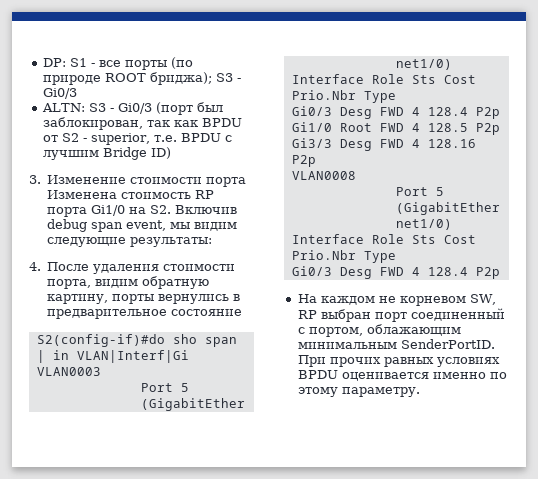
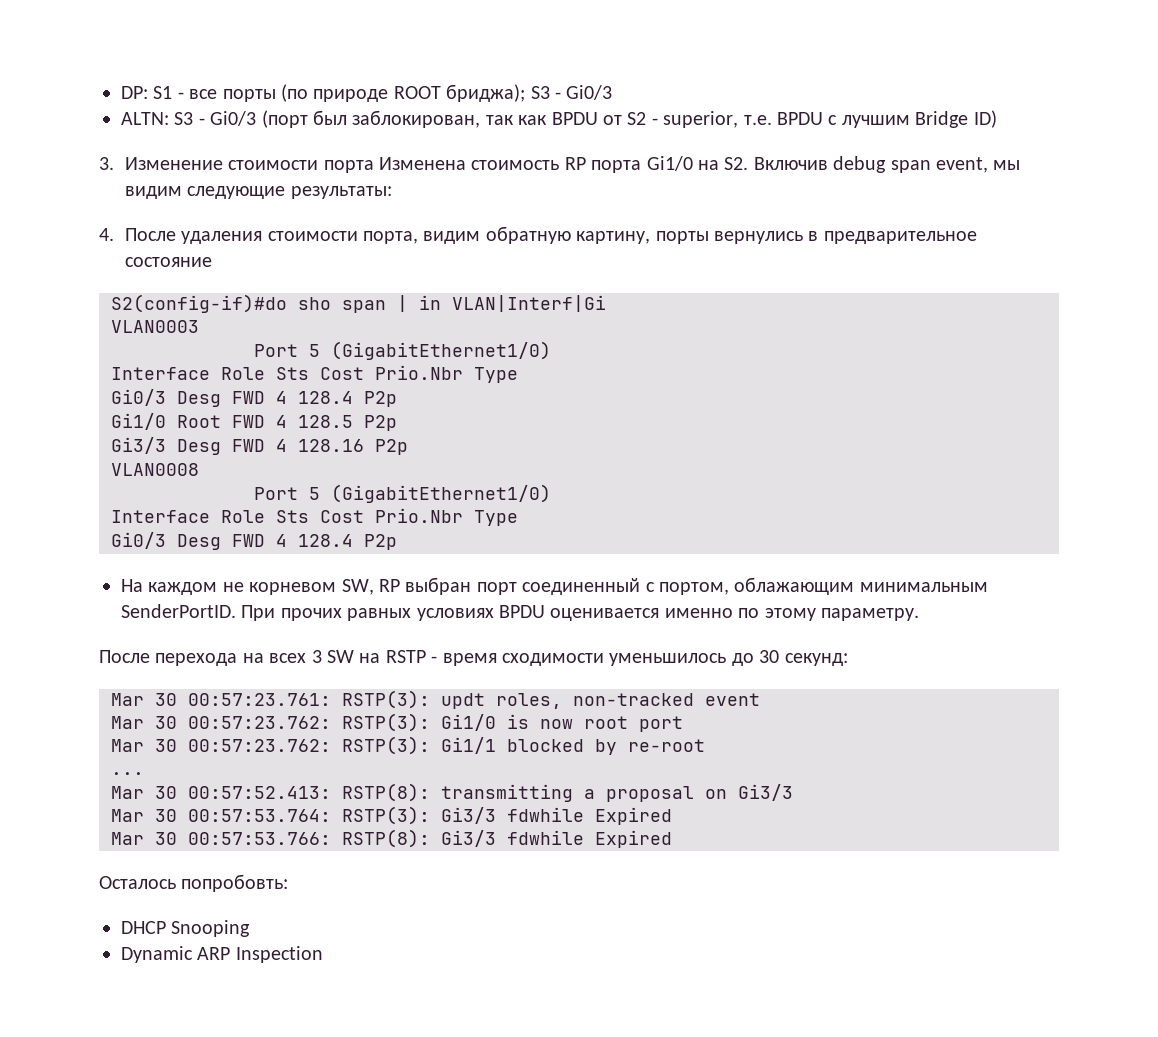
(420, 392) none -> [99,650,848,666] [111,690,760,709] [111,713,683,732] [111,736,705,755] [111,772,144,775] [111,783,793,802] [111,806,672,825] [111,829,672,848] [99,874,289,892] [121,920,251,937] [121,946,323,963] // После перехода на всех 3 SW на RSTP - время сходимости уменьшилось до 30 секунд: // Mar 30 00:57:23.761: RSTP(3): updt roles, non-tracked event // Mar 30 00:57:23.762: RSTP(3): Gi1/0 is now root port // Mar 30 00:57:23.762: RSTP(3): Gi1/1 blocked by re-root // ... // Mar 30 00:57:52.413: RSTP(8): transmitting a proposal on Gi3/3 // Mar 30 00:57:53.764: RSTP(3): Gi3/3 fdwhile Expired // Mar 30 00:57:53.766: RSTP(8): Gi3/3 fdwhile Expired // Осталось попробовть: // DHCP Snooping // Dynamic ARP Inspection

